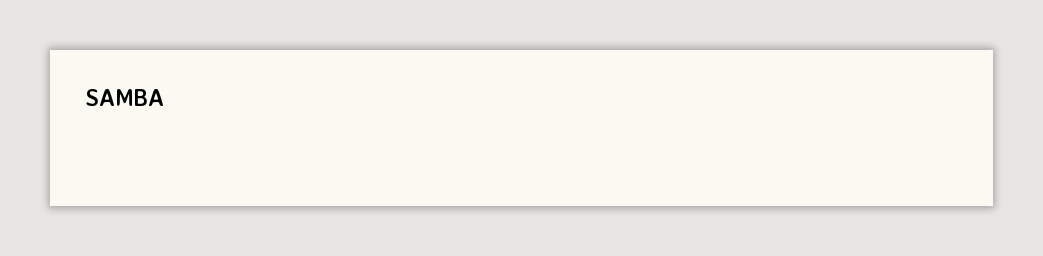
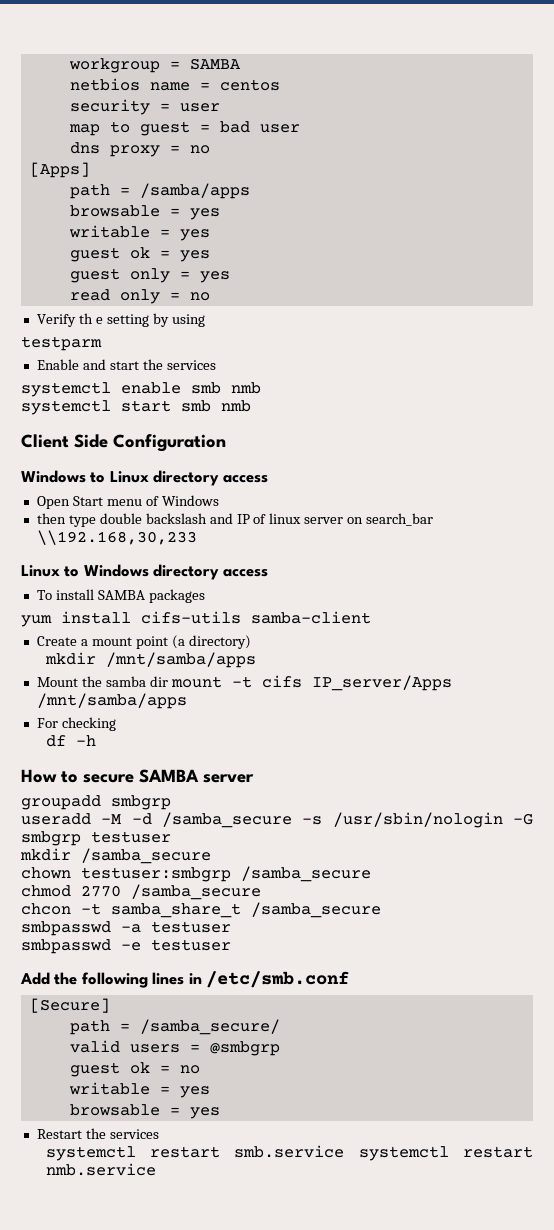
[85,89,164,106] SAMBA -> [68,58,241,73] [69,78,280,91] [69,99,220,115] [68,121,300,136] [69,142,210,157] [29,162,90,178] [69,183,250,199] [69,205,220,220] [68,225,210,241] [69,247,210,262] [69,268,230,283] [69,289,210,304] [36,313,205,327] [21,336,102,351] [36,359,216,370] [21,382,261,397] [21,400,251,415] [21,434,226,452] [21,470,268,486] [36,495,219,509] [36,513,434,527] [36,530,197,545] [21,564,268,580] [36,589,205,603] [21,611,371,627] [36,635,251,649] [44,652,256,668] [36,675,452,691] [36,693,187,709] [36,717,116,731] [45,735,96,747] [21,769,254,783] [21,795,171,810] [21,812,533,828] [21,831,171,846] [20,848,211,864] [21,866,371,882] [21,884,261,900] [21,902,381,918] [21,921,231,936] [21,939,231,954] [20,971,350,988] [29,998,110,1013] [69,1019,280,1035] [69,1040,280,1056] [69,1062,200,1077] [68,1082,210,1098] [69,1104,220,1119] [36,1128,159,1139] [45,1145,533,1161] [45,1163,156,1176] workgroup = SAMBA // netbios name = centos // security = user // map to guest = bad user // dns proxy = no // [Apps] // path = /samba/apps // browsable = yes // writable = yes // guest ok = yes // guest only = yes // read only = no // Verify th e setting by using // testparm // Enable and start the services // systemctl enable smb nmb // systemctl start smb nmb // Client Side Configuration // Windows to Linux directory access // Open Start menu of Windows // then type double backslash and IP of linux server on search_bar \\192.168,30,233 // Linux to Windows directory access // To install SAMBA packages // yum install cifs-utils samba-client // Create a mount point (a directory) // mkdir /mnt/samba/apps // Mount the samba dir mount -t cifs IP_server/Apps /mnt/samba/apps // For checking // df -h // How to secure SAMBA server // groupadd smbgrp // useradd -M -d /samba_secure -s /usr/sbin/nologin -G smbgrp testuser // mkdir /samba_secure // chown testuser:smbgrp /samba_secure // chmod 2770 /samba_secure // chcon -t samba_share_t /samba_secure // smbpasswd -a testuser // smbpasswd -e testuser // Add the following lines in /etc/smb.conf // [Secure] // path = /samba_secure/ // valid users = @smbgrp // guest ok = no // writable = yes // browsable = yes // Restart the services // systemctl restart smb.service systemctl restart nmb.service

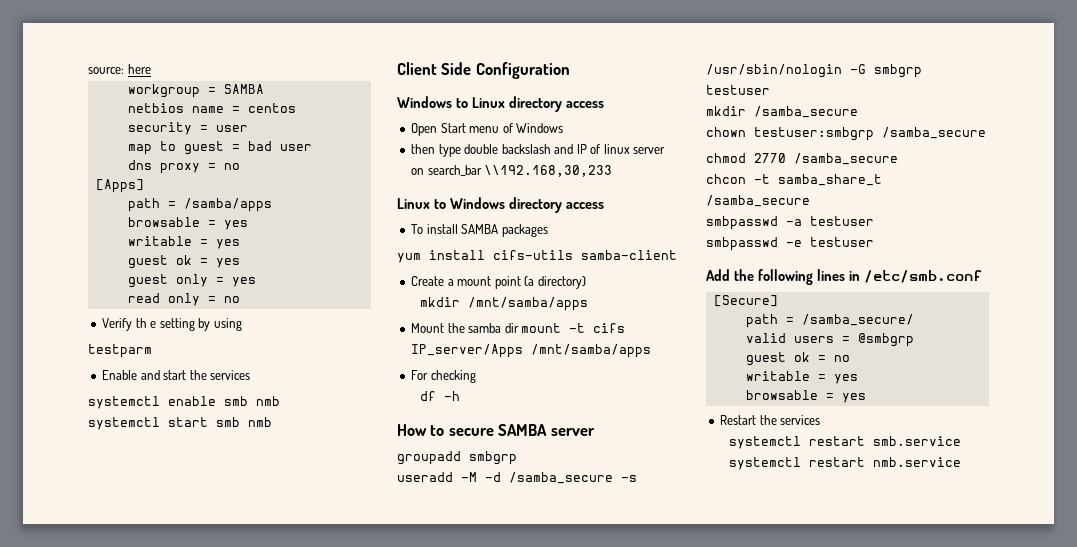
(68, 65) none -> [88,64,151,74] source: here //

